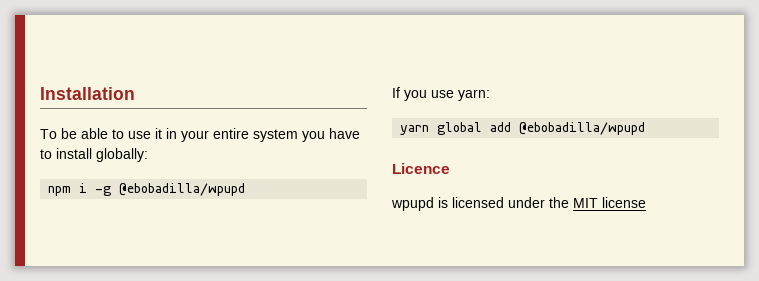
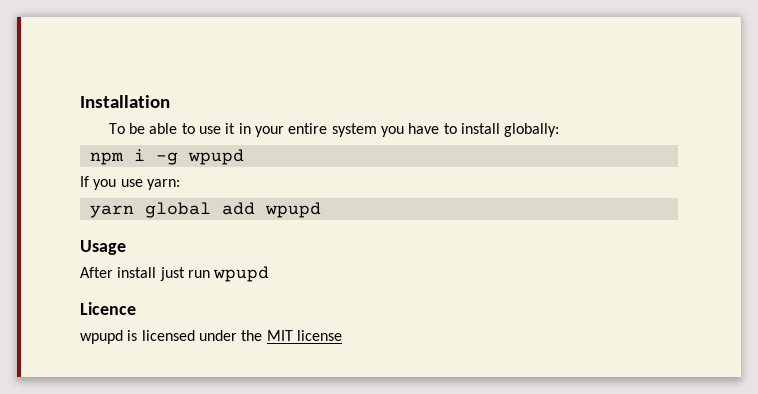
[119,183,246,196] @ebobadilla/wpupd -> [187,149,244,165] wpupd
[519,122,646,135] @ebobadilla/wpupd -> [264,202,321,218] [80,240,126,255] [80,266,270,282] wpupd // Usage // After install just run wpupd

